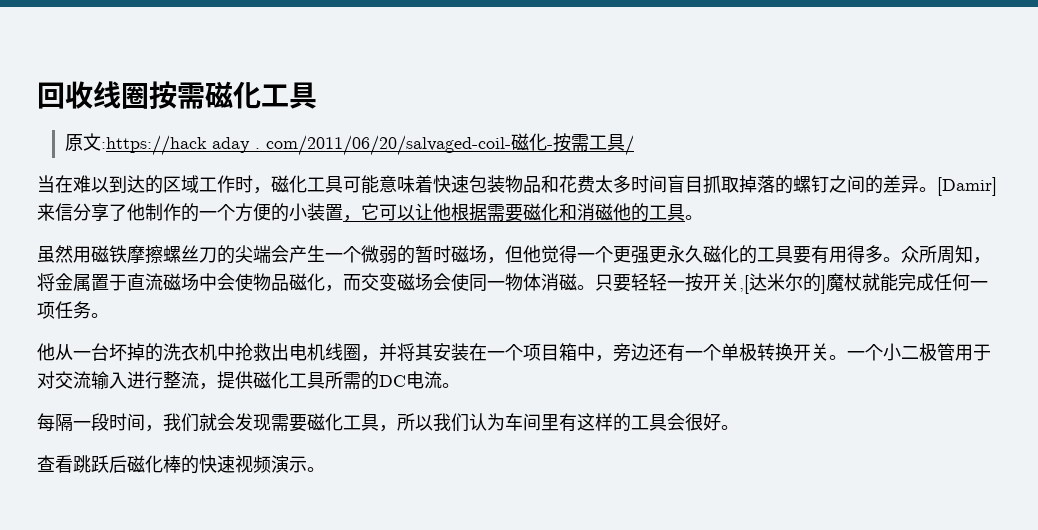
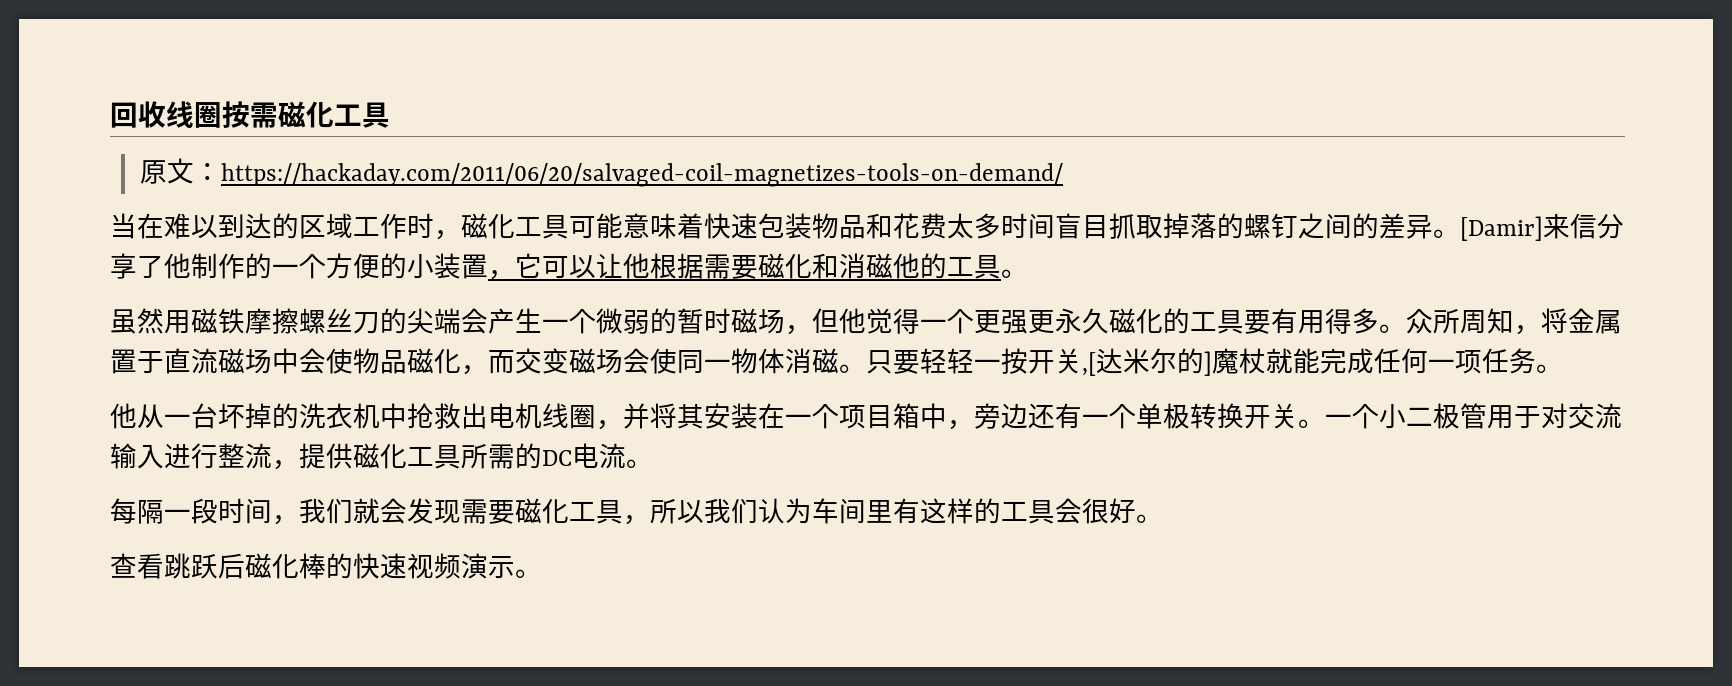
[100,133,634,156] :https://hack aday . com/2011/06/20/salvaged-coil-磁化-按需工具/ -> [193,163,1063,187] ：https://hackaday.com/2011/06/20/salvaged-coil-magnetizes-tools-on-demand/

